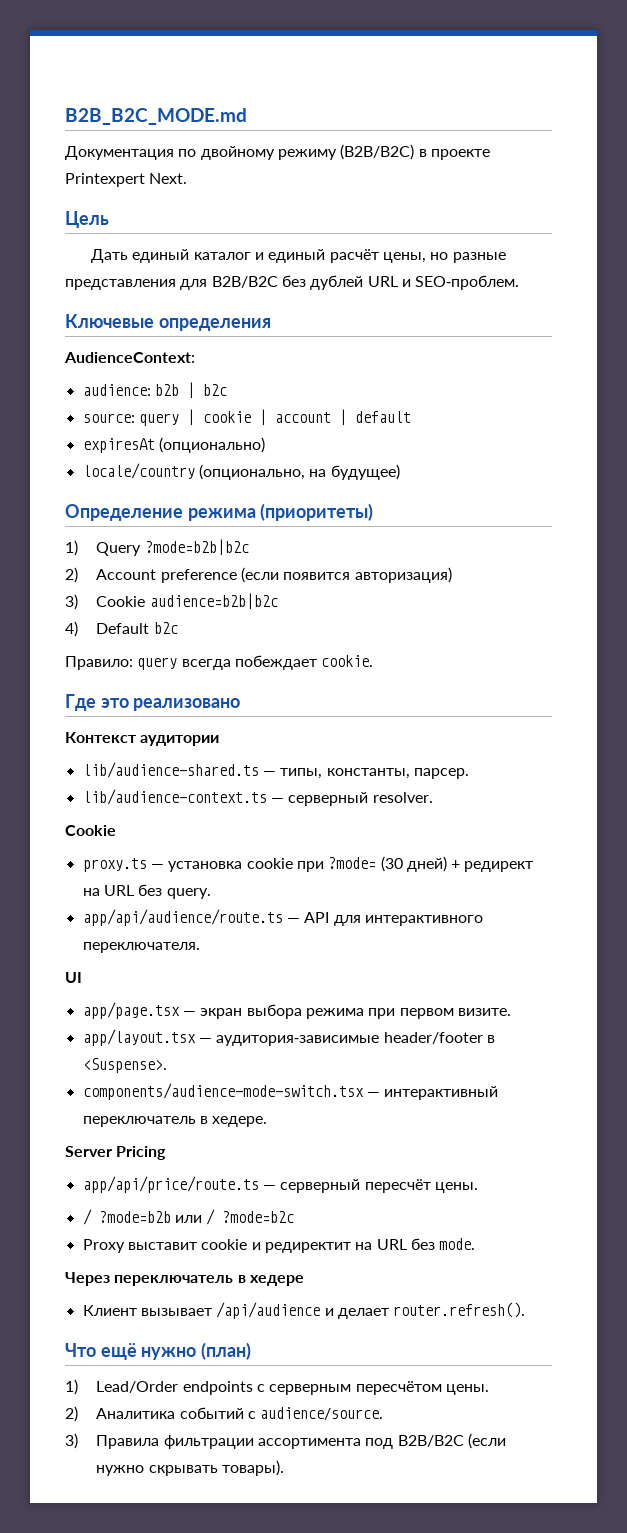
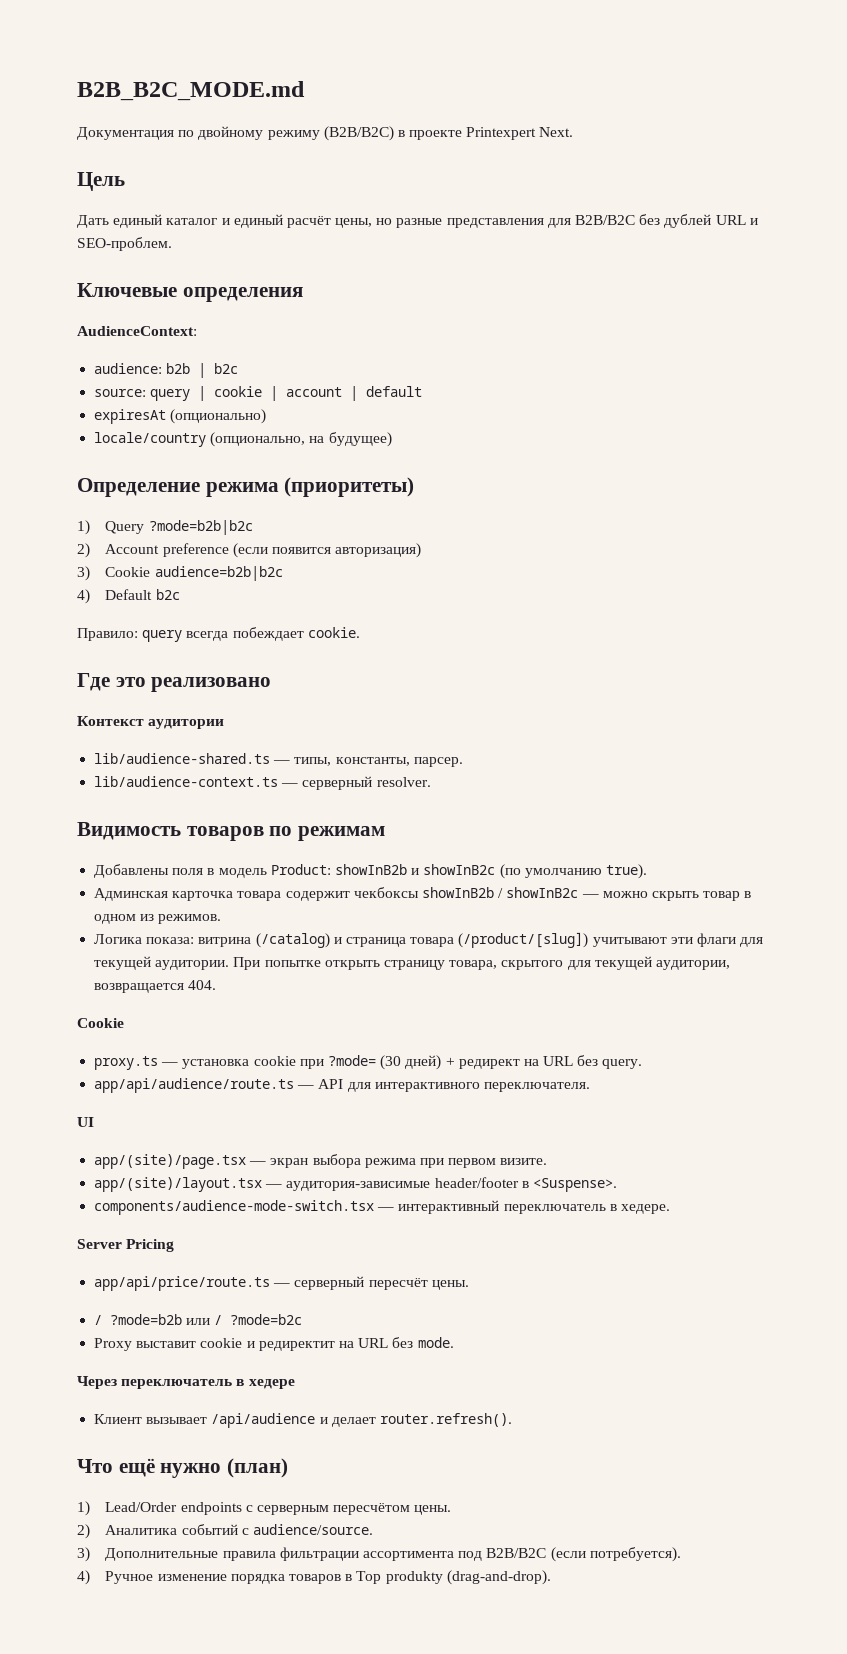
(433, 797) none -> [77,822,386,841] [94,864,647,879] [94,887,752,901] [94,914,222,924] [94,932,764,948] [94,956,730,970] [94,980,217,993] // Видимость товаров по режимам // Добавлены поля в модель Product: showInB2b и showInB2c (по умолчанию true). // Админская карточка товара содержит чекбоксы showInB2b / showInB2c — можно скрыть товар в одном из режимов. // Логика показа: витрина (/catalog) и страница товара (/product/[slug]) учитывают эти флаги для текущей аудитории. При попытке открыть страницу товара, скрытого для текущей аудитории, возвращается 404.
[82,1002,180,1019] app/page.tsx -> [94,1154,247,1169] app/(site)/page.tsx
[82,1029,196,1046] app/layout.tsx -> [94,1177,263,1192] app/(site)/layout.tsx
[96,1435,160,1449] Правила -> [105,1548,276,1561] Дополнительные правила
[96,1460,284,1476] нужно скрывать товары). -> [589,1547,681,1562] [77,1570,551,1585] потребуется). // 4) Ручное изменение порядка товаров в Top produkty (drag-and-drop).

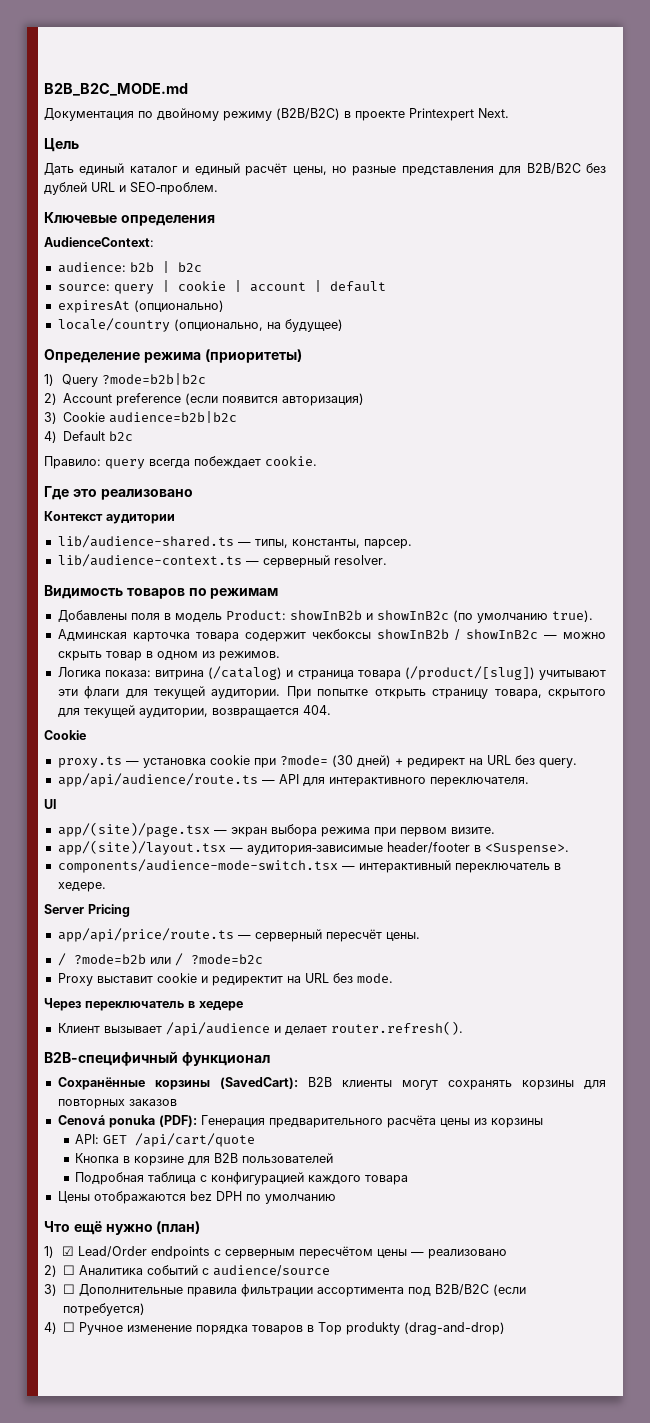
(512, 1420) none -> [44,1051,270,1066] [57,1077,606,1090] [57,1099,177,1109] [57,1115,543,1128] [75,1133,256,1147] [75,1153,334,1166] [75,1172,409,1185] [57,1191,336,1204] // B2B-специфичный функционал // Сохранённые корзины (SavedCart): B2B клиенты могут сохранять корзины для повторных заказов // Cenová ponuka (PDF): Генерация предварительного расчёта цены из корзины // API: GET /api/cart/quote // Кнопка в корзине для B2B пользователей // Подробная таблица с конфигурацией каждого товара // Цены отображаются bez DPH по умолчанию
(90, 1508) none -> [61,1246,74,1256] ☑
[414,1505,452,1515] [77,1524,90,1539] цены. // 2) -> [376,1249,507,1259] [44,1265,76,1277] цены — реализовано // 2) ☐
[252,1524,373,1535] [77,1547,90,1562] audience/source. // 3) -> [213,1265,331,1276] [44,1284,76,1296] audience/source // 3) ☐
[589,1547,681,1562] [77,1570,90,1585] потребуется). // 4) -> [63,1303,146,1316] [44,1322,76,1334] потребуется) // 4) ☐
[446,1570,551,1585] (drag-and-drop). -> [404,1322,506,1335] (drag-and-drop)

